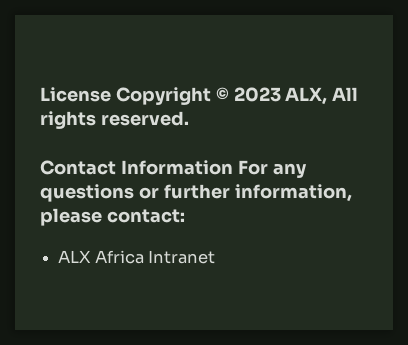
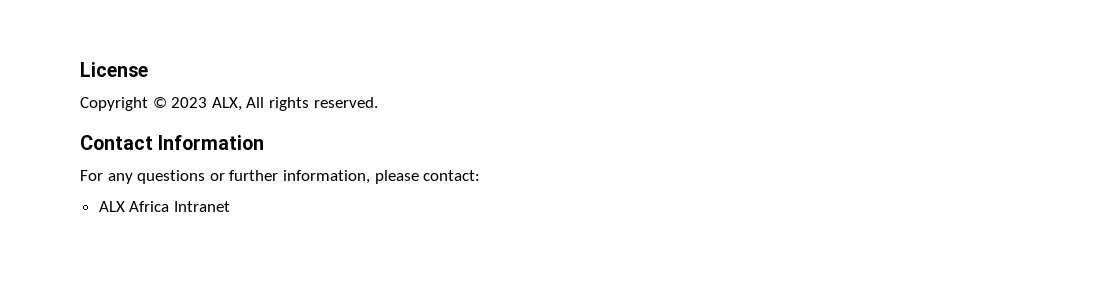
(111, 94) none -> (148, 69) //
(233, 167) none -> (265, 142) //

